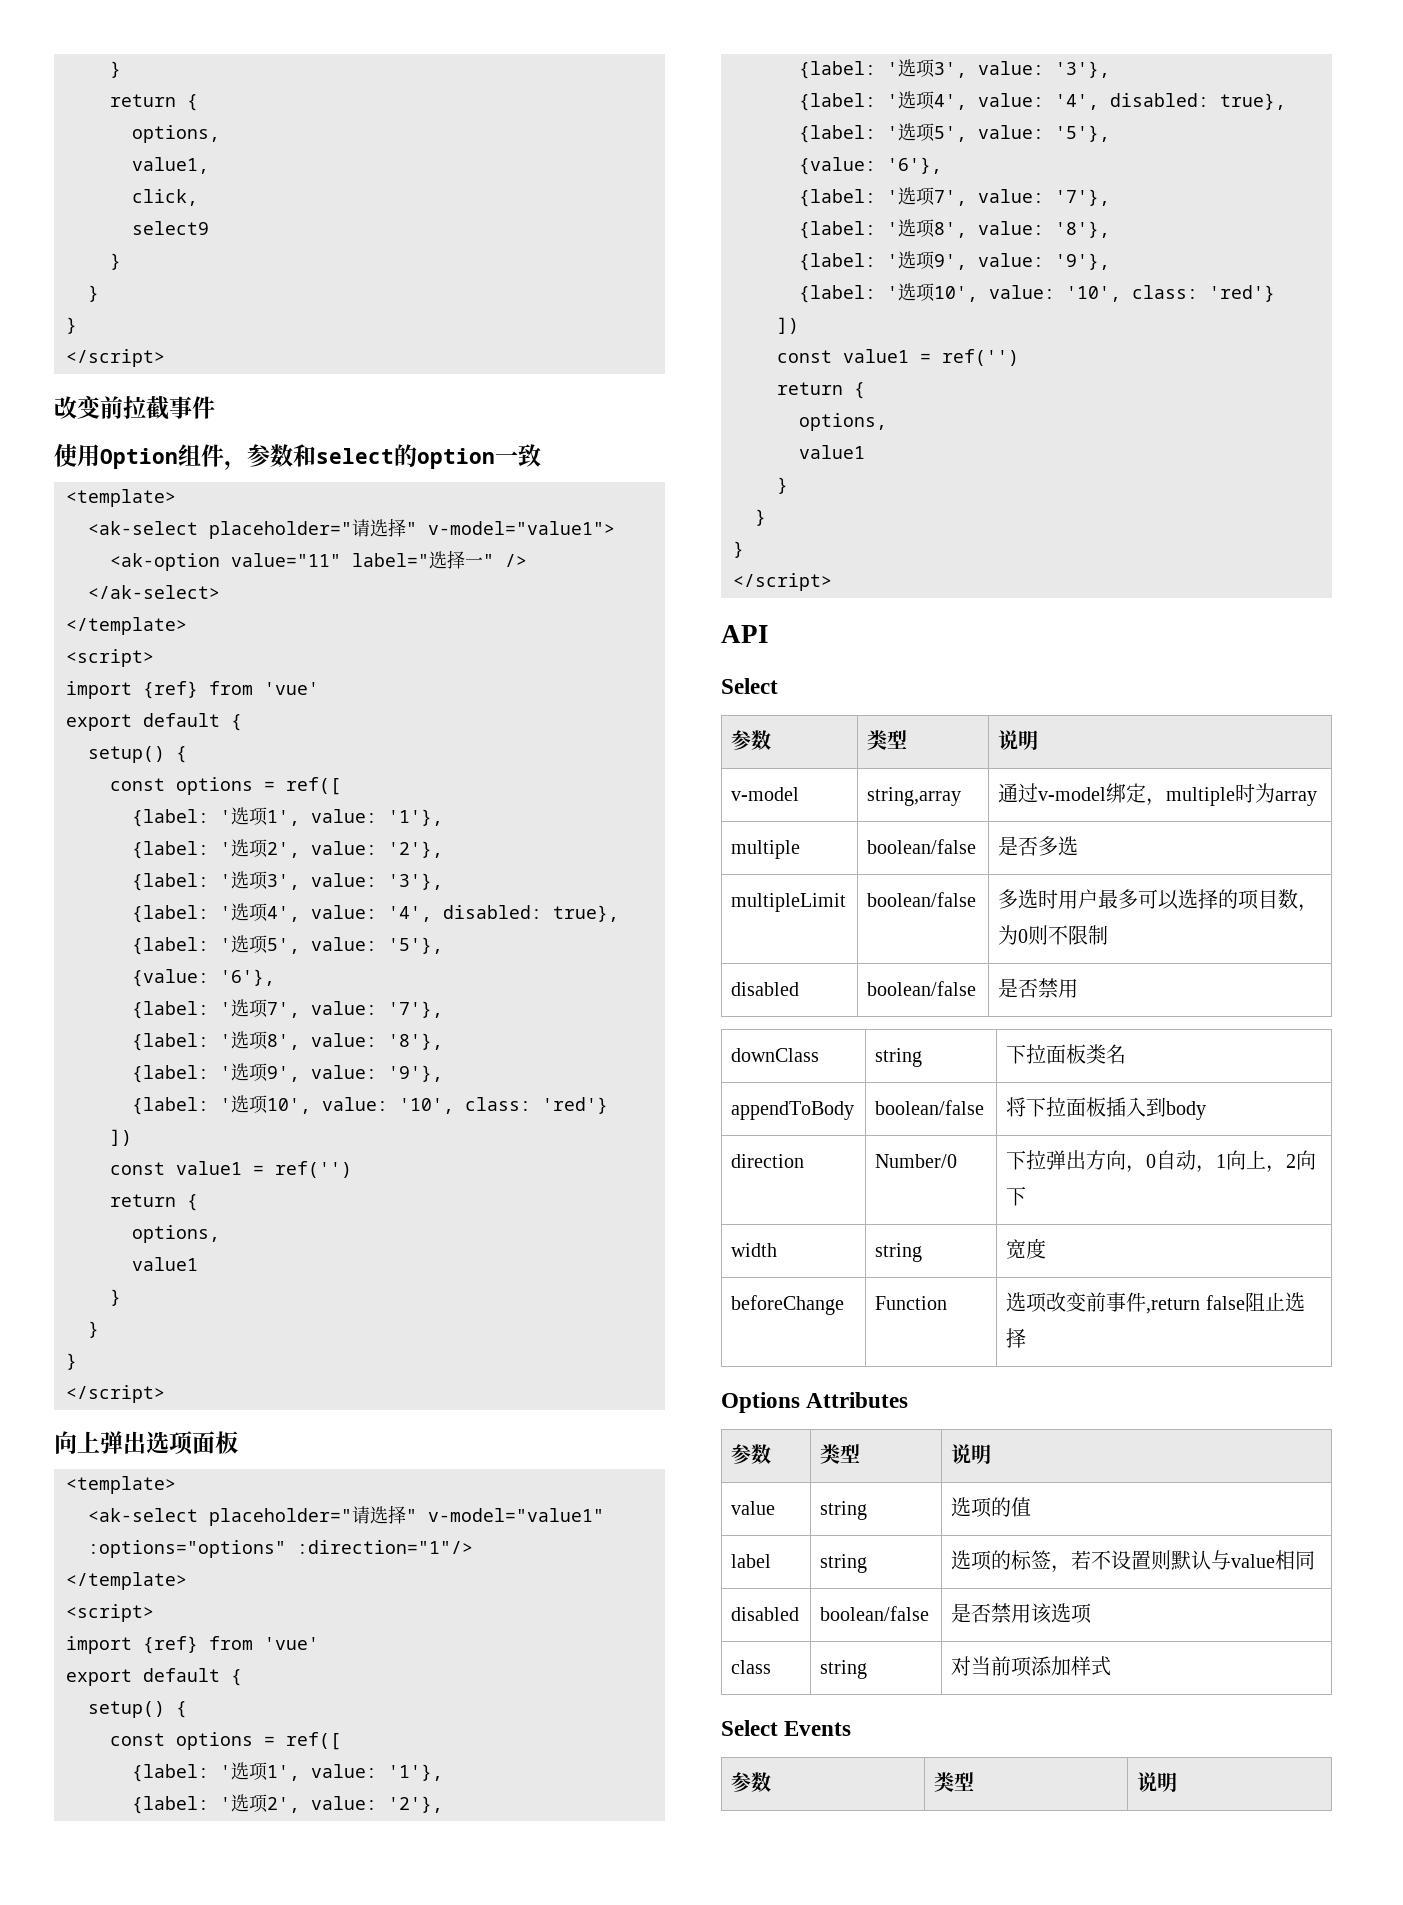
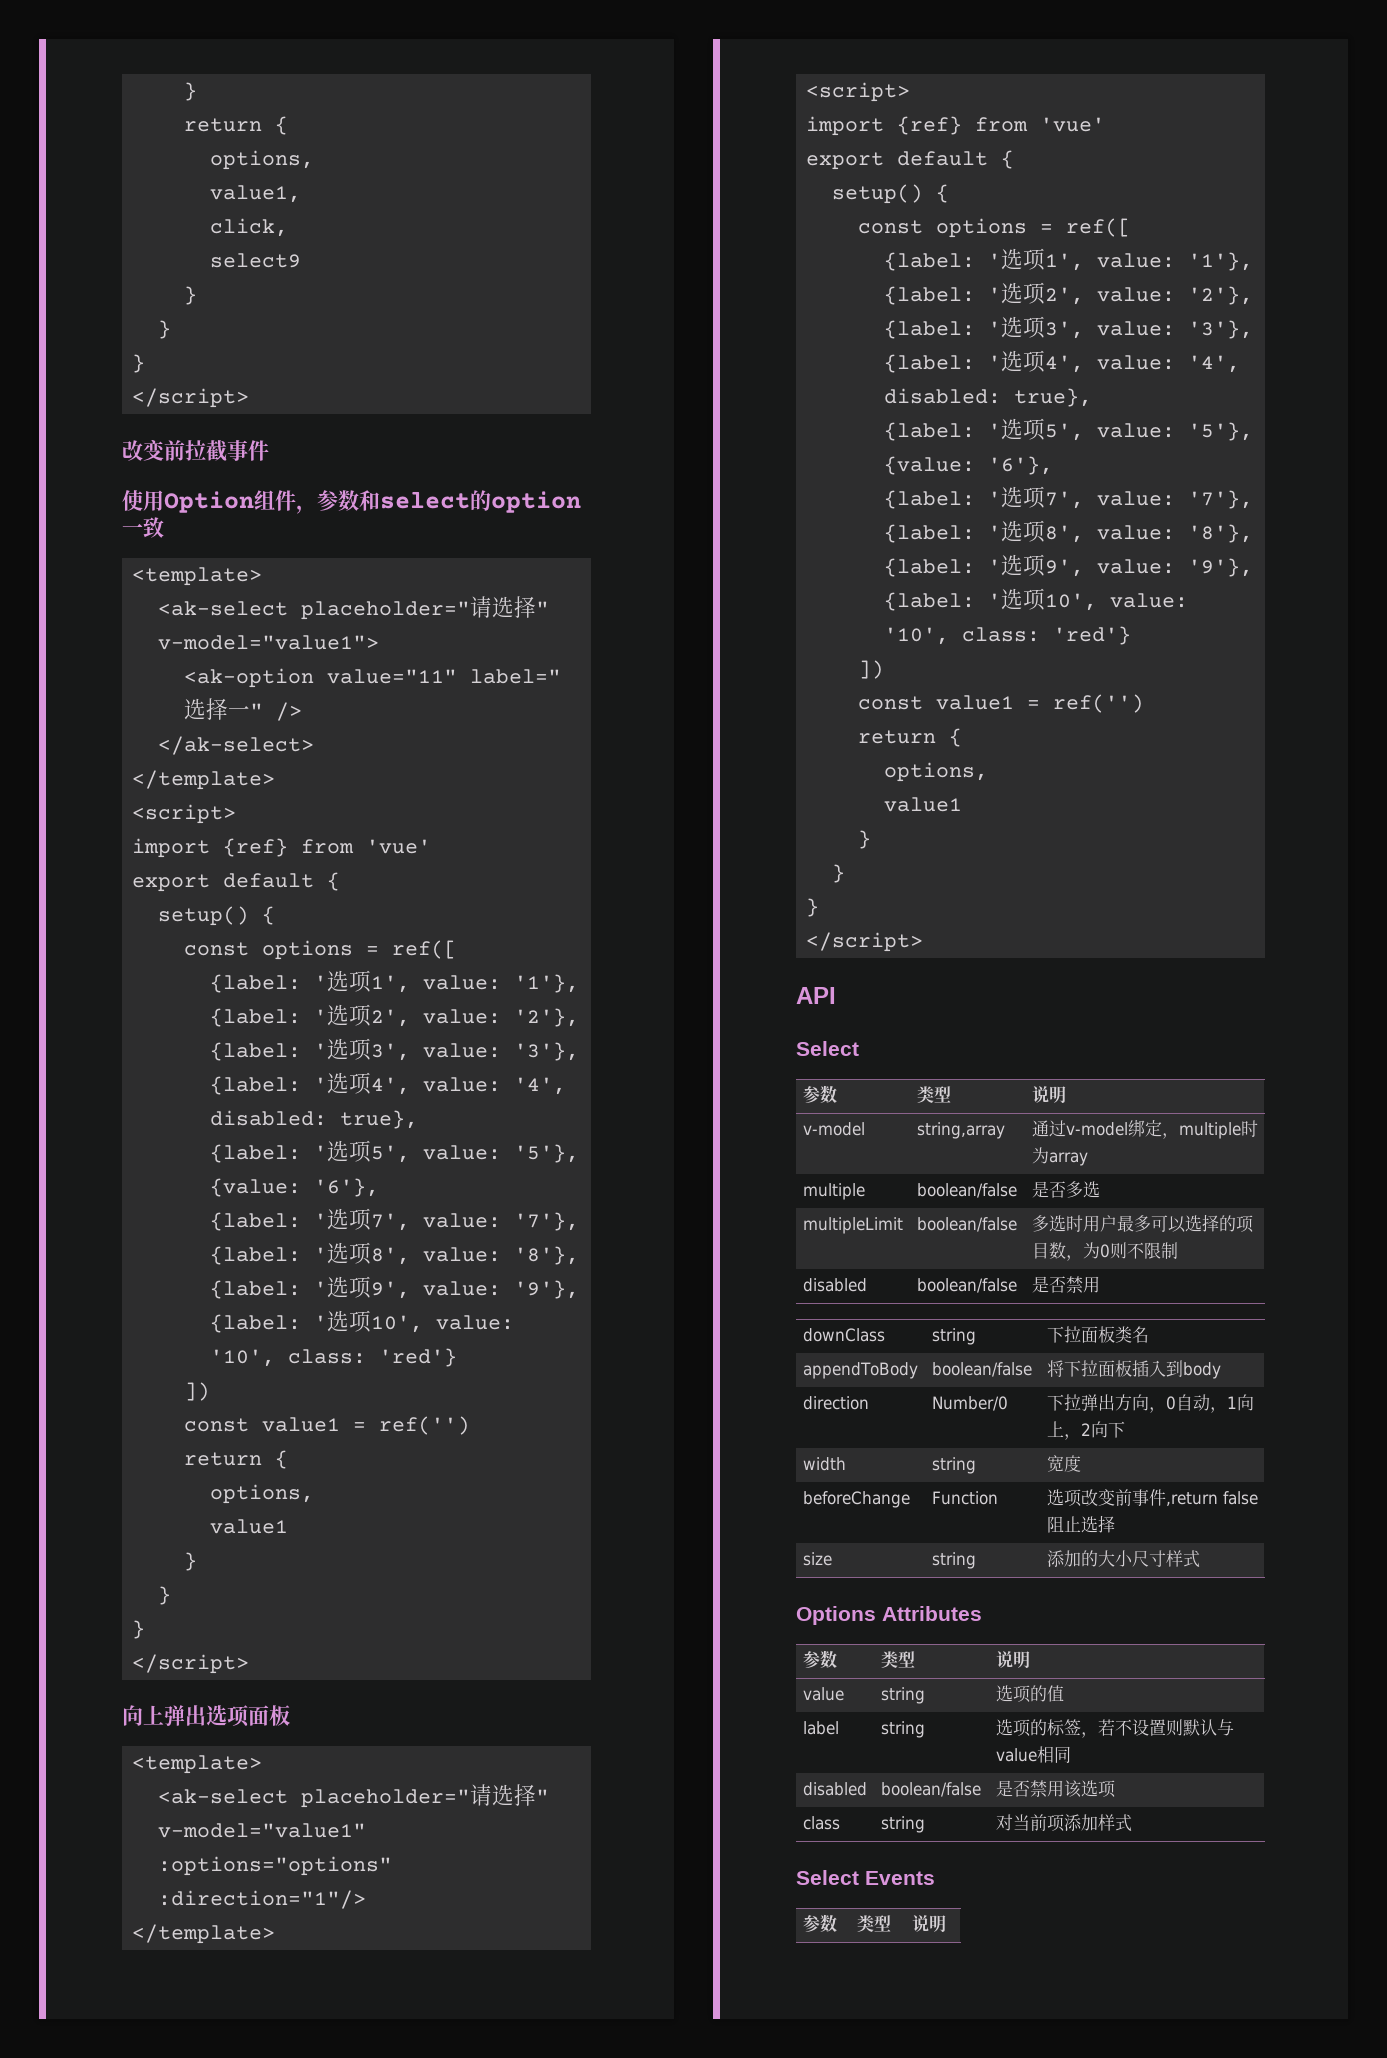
(1027, 1338) none -> [802,1552,832,1566] [931,1552,976,1569] [1046,1550,1200,1568] // size | string | 添加的大小尺寸样式

